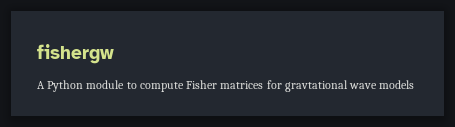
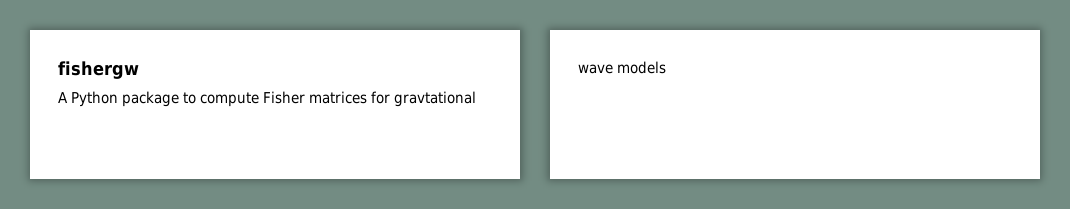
[86,80,125,89] module -> [122,91,180,107] package

